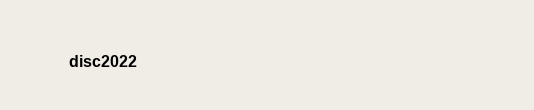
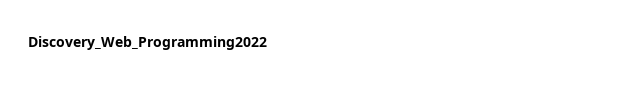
[69,55,137,67] disc2022 -> [28,36,267,50] Discovery_Web_Programming2022

